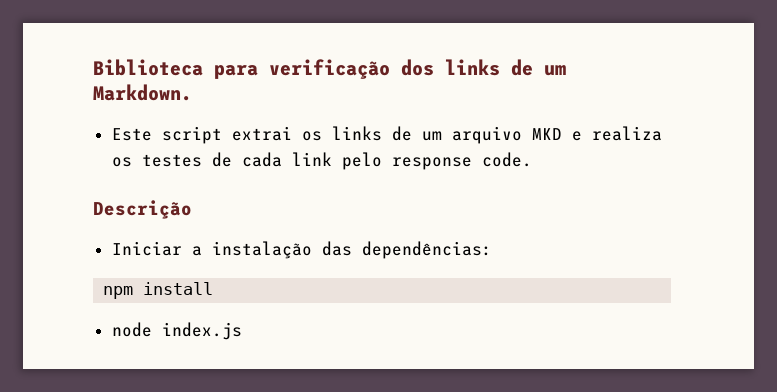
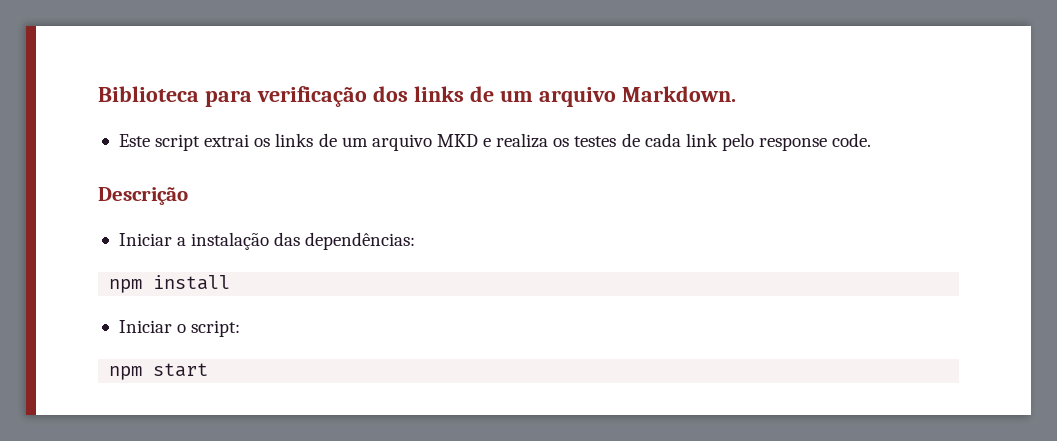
(566, 70) none -> [538,87,616,107] arquivo
[111,322,242,340] node index.js -> [118,320,241,337] [109,363,209,380] Iniciar o script: // npm start

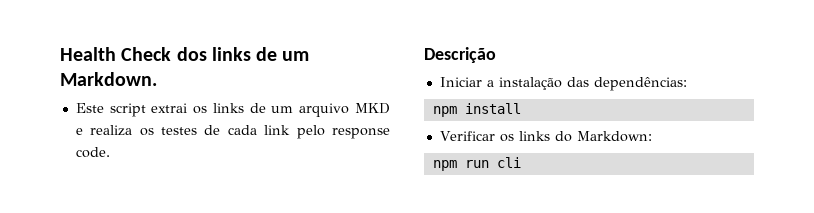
[98,86,367,107] Biblioteca para verificação -> [60,47,172,61] Health Check
[538,87,616,107] arquivo -> (310, 56) none
[118,320,241,337] [109,363,209,380] Iniciar o script: // npm start -> [439,131,652,142] [432,157,521,171] Verificar os links do Markdown: // npm run cli

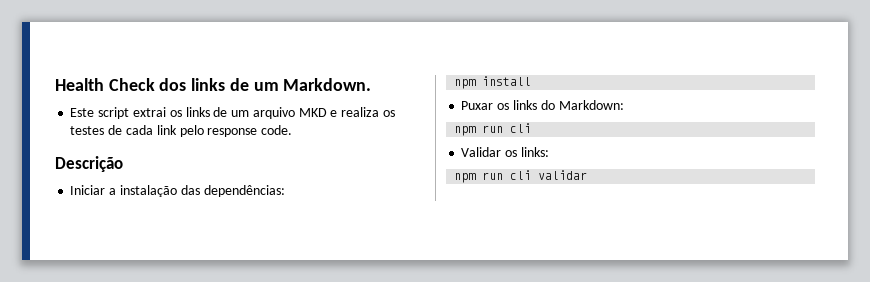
[439,131,495,141] Verificar -> [461,101,494,110] Puxar
(521, 162) none -> [461,147,549,157] [454,170,588,183] // Validar os links: // npm run cli validar

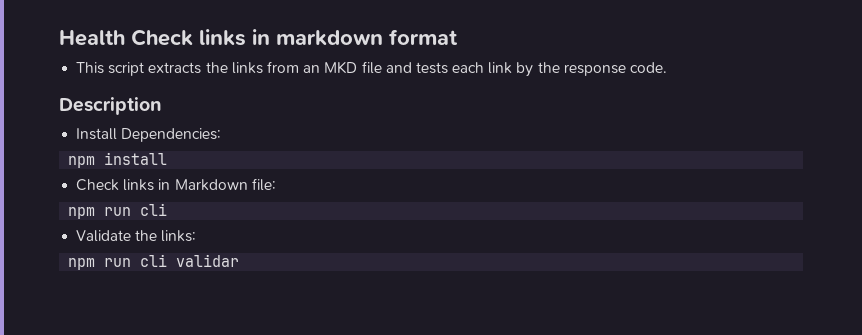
[159,78,372,91] [70,107,395,119] [70,125,293,137] [55,156,123,172] [70,185,285,197] [454,76,532,89] [461,100,624,110] dos links de um Markdown. // Este script extrai os links de um arquivo MKD e realiza os testes de cada link pelo response code. // Descrição // Iniciar a instalação das dependências: // npm install // Puxar os links do Markdown: -> [199,29,458,46] [76,61,668,77] [59,97,162,115] [76,128,222,142] [68,152,168,168] [76,178,276,191] links in markdown format // This script extracts the links from an MKD file and tests each link by the response code. // Description // Install Dependencies: // npm install // Check links in Markdown file:
[461,147,518,157] Validar os -> [76,230,158,242] Validate the

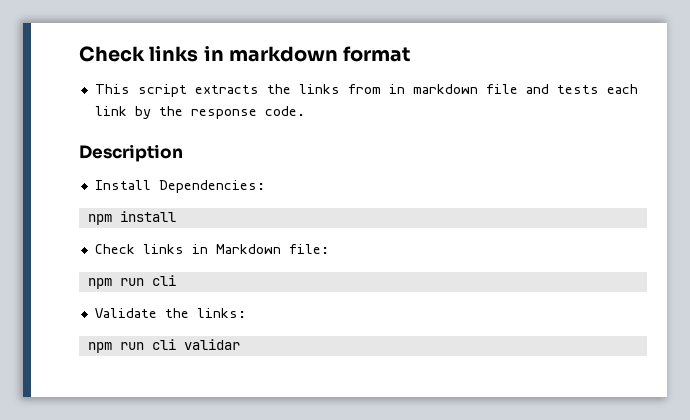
[59,30,125,46] Health -> (79, 54) none
[303,61,358,74] an MKD -> [388,84,478,94] in markdown

